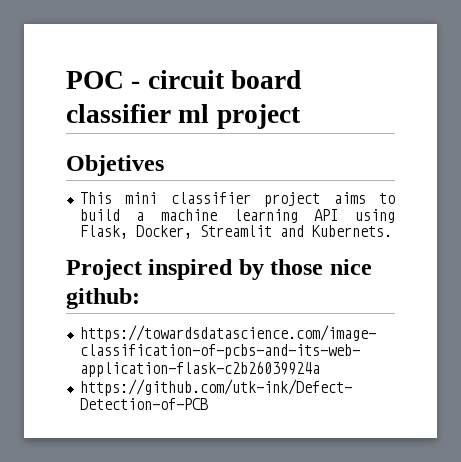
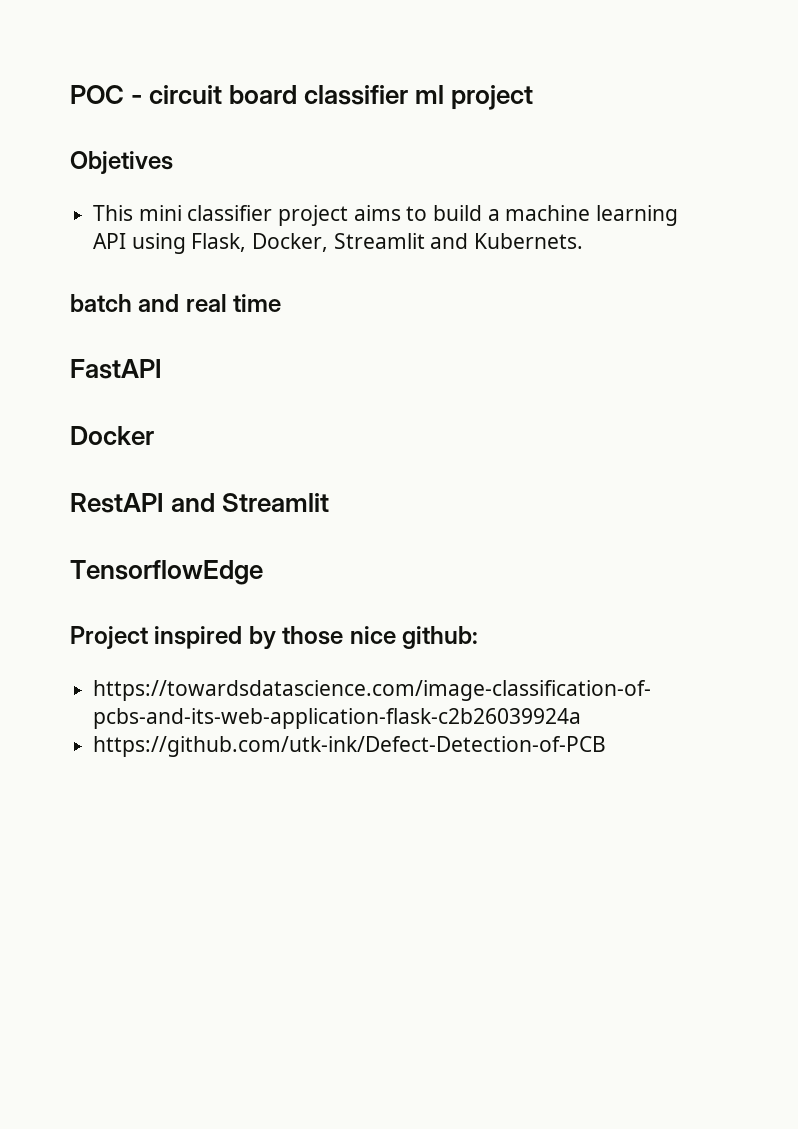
(392, 231) none -> [70,294,282,312] [70,359,162,379] [70,426,154,445] [70,493,330,513] [70,560,263,585] // batch and real time // FastAPI // Docker // RestAPI and Streamlit // TensorflowEdge

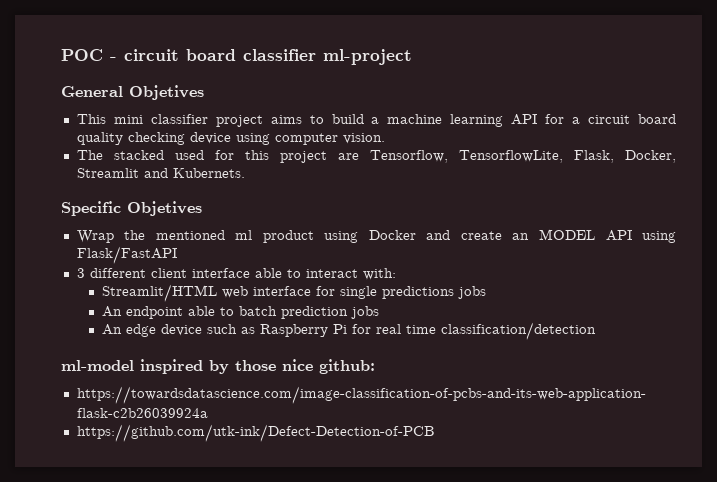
[415,85,534,110] ml project // -> [323,49,412,65] [61,86,123,97] ml-project // General
[131,233,186,254] using -> [545,114,676,124] [76,132,385,145] [76,150,563,163] for a circuit board quality checking device using computer vision. // The stacked used for this project are Tensorflow, TensorflowLite,
[70,294,282,312] [70,359,162,379] [70,426,154,445] [70,493,330,513] [70,560,263,585] [70,626,148,649] batch and real time // FastAPI // Docker // RestAPI and Streamlit // TensorflowEdge // Project -> [61,201,202,216] [76,229,676,243] [76,246,177,264] [76,268,396,280] [102,284,487,302] [102,306,380,319] [102,322,597,340] [61,360,134,371] Specific Objetives // Wrap the mentioned ml product using Docker and create an MODEL API using Flask/FastAPI // 3 different client interface able to interact with: // Streamlit/HTML web interface for single predictions jobs // An endpoint able to batch prediction jobs // An edge device such as Raspberry Pi for real time classification/detection // ml-model

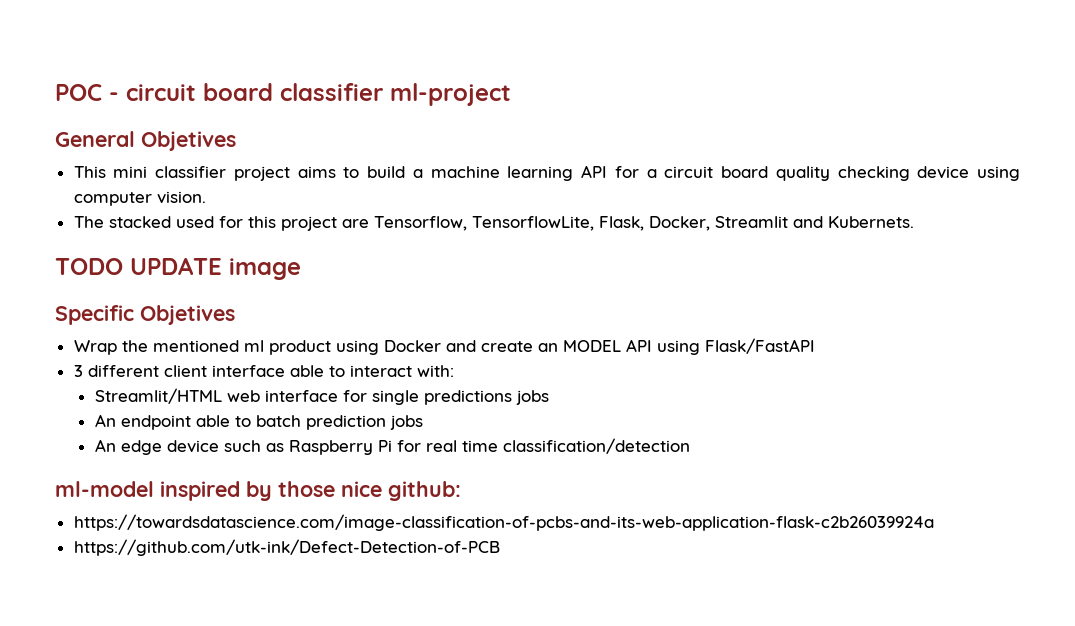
(245, 173) none -> [55,257,301,280] // TODO UPDATE image

